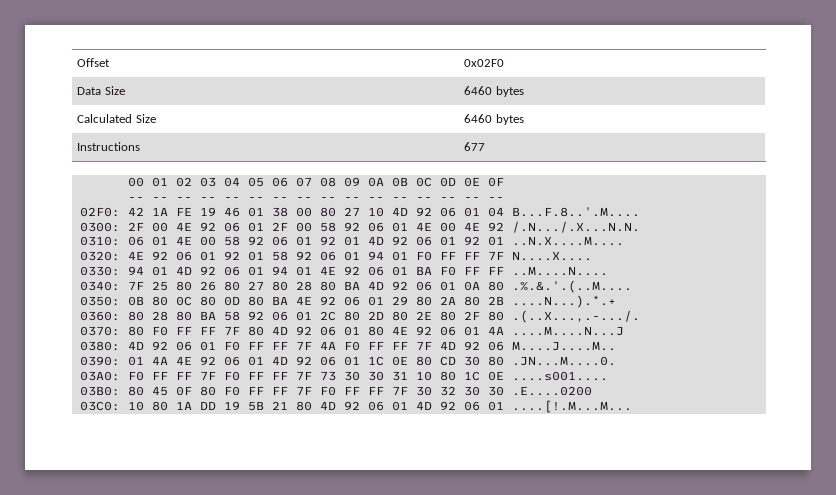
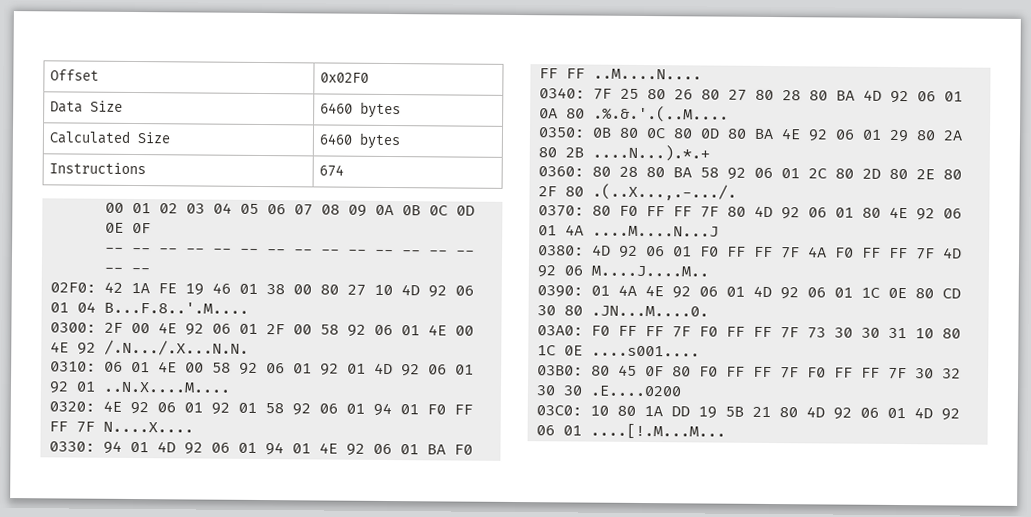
[464,142,486,151] 677 -> [318,164,344,177] 674

